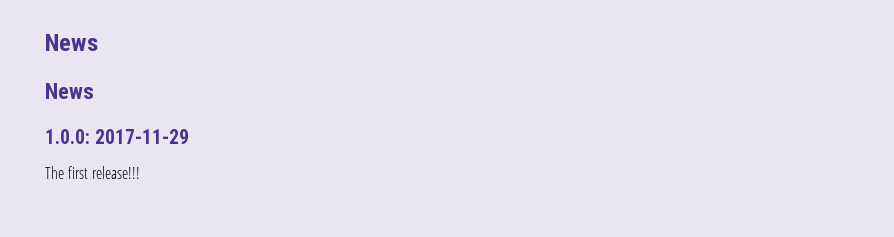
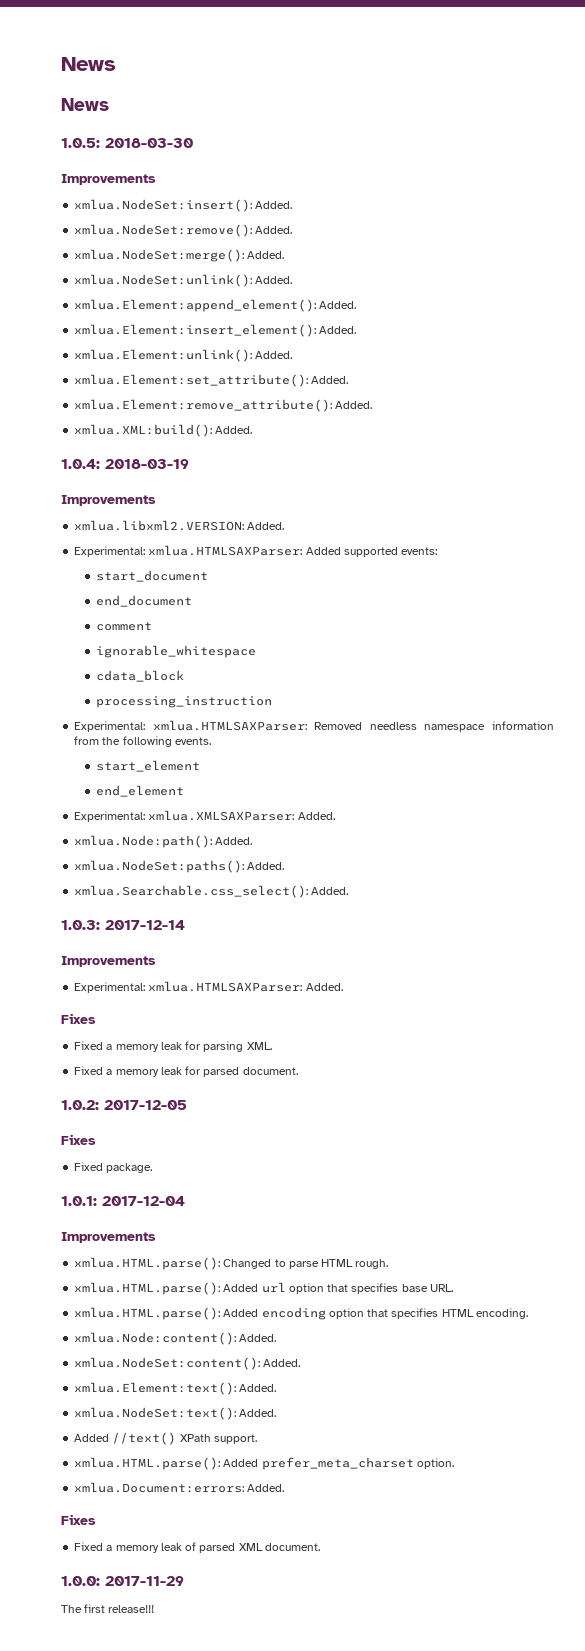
(94, 91) none -> [61,138,193,148] [61,174,156,185] [74,199,293,212] [74,224,293,237] [74,249,285,262] [74,274,293,287] [74,299,357,312] [74,324,357,337] [74,349,293,362] [74,374,349,387] [74,399,373,412] [74,424,253,437] [61,459,189,469] [61,495,156,506] [74,520,285,531] [74,545,438,557] [96,570,209,582] [96,595,193,607] [96,622,153,631] [96,645,257,658] [96,670,185,682] [96,696,273,708] [74,720,554,732] [74,736,211,747] [96,760,201,772] [96,785,185,797] [74,810,335,822] [74,835,253,848] [74,860,285,873] [74,885,349,898] [61,920,185,930] [61,956,156,967] [74,981,343,993] [61,1013,96,1024] [74,1041,272,1052] [74,1066,298,1077] [61,1100,187,1110] [61,1134,96,1145] [74,1162,153,1173] [61,1196,185,1206] [61,1232,156,1243] [74,1257,389,1270] [74,1282,453,1295] [74,1307,528,1320] [74,1332,277,1345] [74,1357,301,1370] [74,1382,277,1395] [74,1407,277,1420] [74,1432,257,1445] [74,1457,454,1470] [74,1482,285,1493] [61,1514,96,1525] [74,1542,320,1553] // 1.0.5: 2018-03-30 // Improvements // xmlua.NodeSet:insert(): Added. // xmlua.NodeSet:remove(): Added. // xmlua.NodeSet:merge(): Added. // xmlua.NodeSet:unlink(): Added. // xmlua.Element:append_element(): Added. // xmlua.Element:insert_element(): Added. // xmlua.Element:unlink(): Added. // xmlua.Element:set_attribute(): Added. // xmlua.Element:remove_attribute(): Added. // xmlua.XML:build(): Added. // 1.0.4: 2018-03-19 // Improvements // xmlua.libxml2.VERSION: Added. // Experimental: xmlua.HTMLSAXParser: Added supported events: // start_document // end_document // comment // ignorable_whitespace // cdata_block // processing_instruction // Experimental: xmlua.HTMLSAXParser: Removed needless namespace information from the following events. // start_element // end_element // Experimental: xmlua.XMLSAXParser: Added. // xmlua.Node:path(): Added. // xmlua.NodeSet:paths(): Added. // xmlua.Searchable.css_select(): Added. // 1.0.3: 2017-12-14 // Improvements // Experimental: xmlua.HTMLSAXParser: Added. // Fixes // Fixed a memory leak for parsing XML. // Fixed a memory leak for parsed document. // 1.0.2: 2017-12-05 // Fixes // Fixed package. // 1.0.1: 2017-12-04 // Improvements // xmlua.HTML.parse(): Changed to parse HTML rough. // xmlua.HTML.parse(): Added url option that specifies base URL. // xmlua.HTML.parse(): Added encoding option that specifies HTML encoding. // xmlua.Node:content(): Added. // xmlua.NodeSet:content(): Added. // xmlua.Element:text(): Added. // xmlua.NodeSet:text(): Added. // Added //text() XPath support. // xmlua.HTML.parse(): Added prefer_meta_charset option. // xmlua.Document:errors: Added. // Fixes // Fixed a memory leak of parsed XML document.

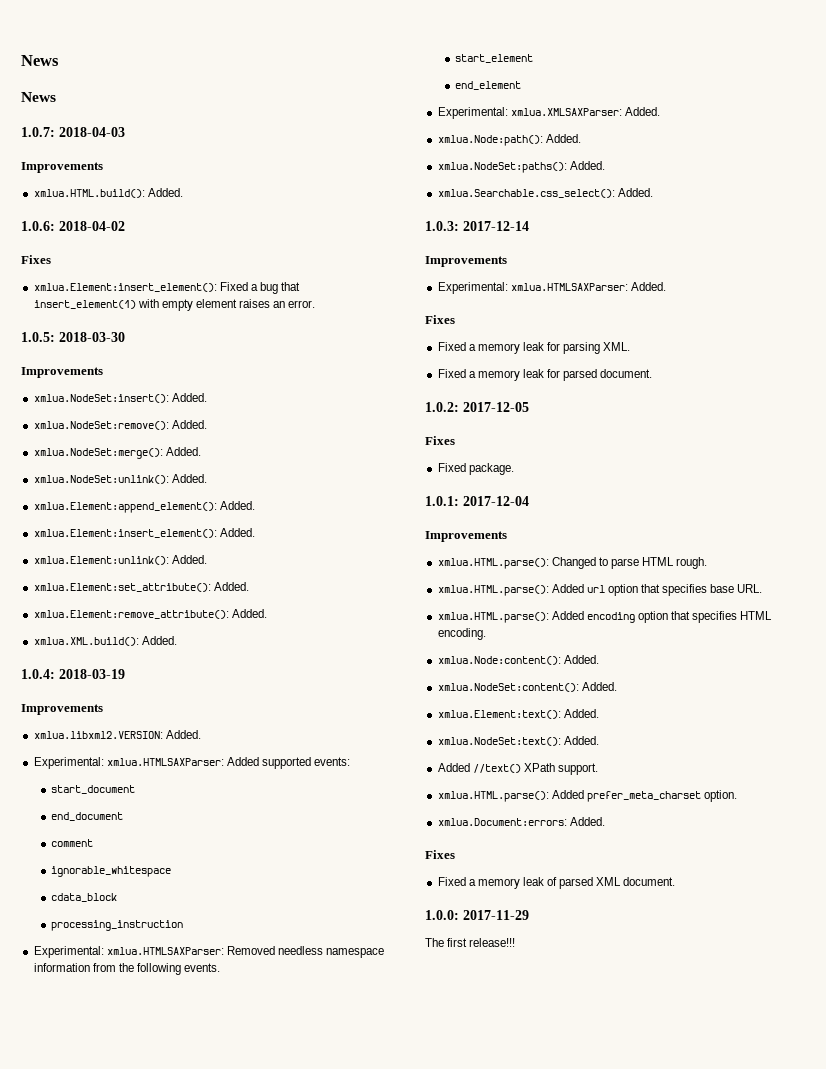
(109, 104) none -> [21,127,125,137] [21,162,103,173] [33,188,183,198] [21,221,125,231] [21,255,51,264] [33,282,301,294] [33,299,316,311] // 1.0.7: 2018-04-03 // Improvements // xmlua.HTML.build(): Added. // 1.0.6: 2018-04-02 // Fixes // xmlua.Element:insert_element(): Fixed a bug that insert_element(1) with empty element raises an error.
[74,424,213,437] xmlua.XML:build(): -> [33,637,139,646] xmlua.XML.build():

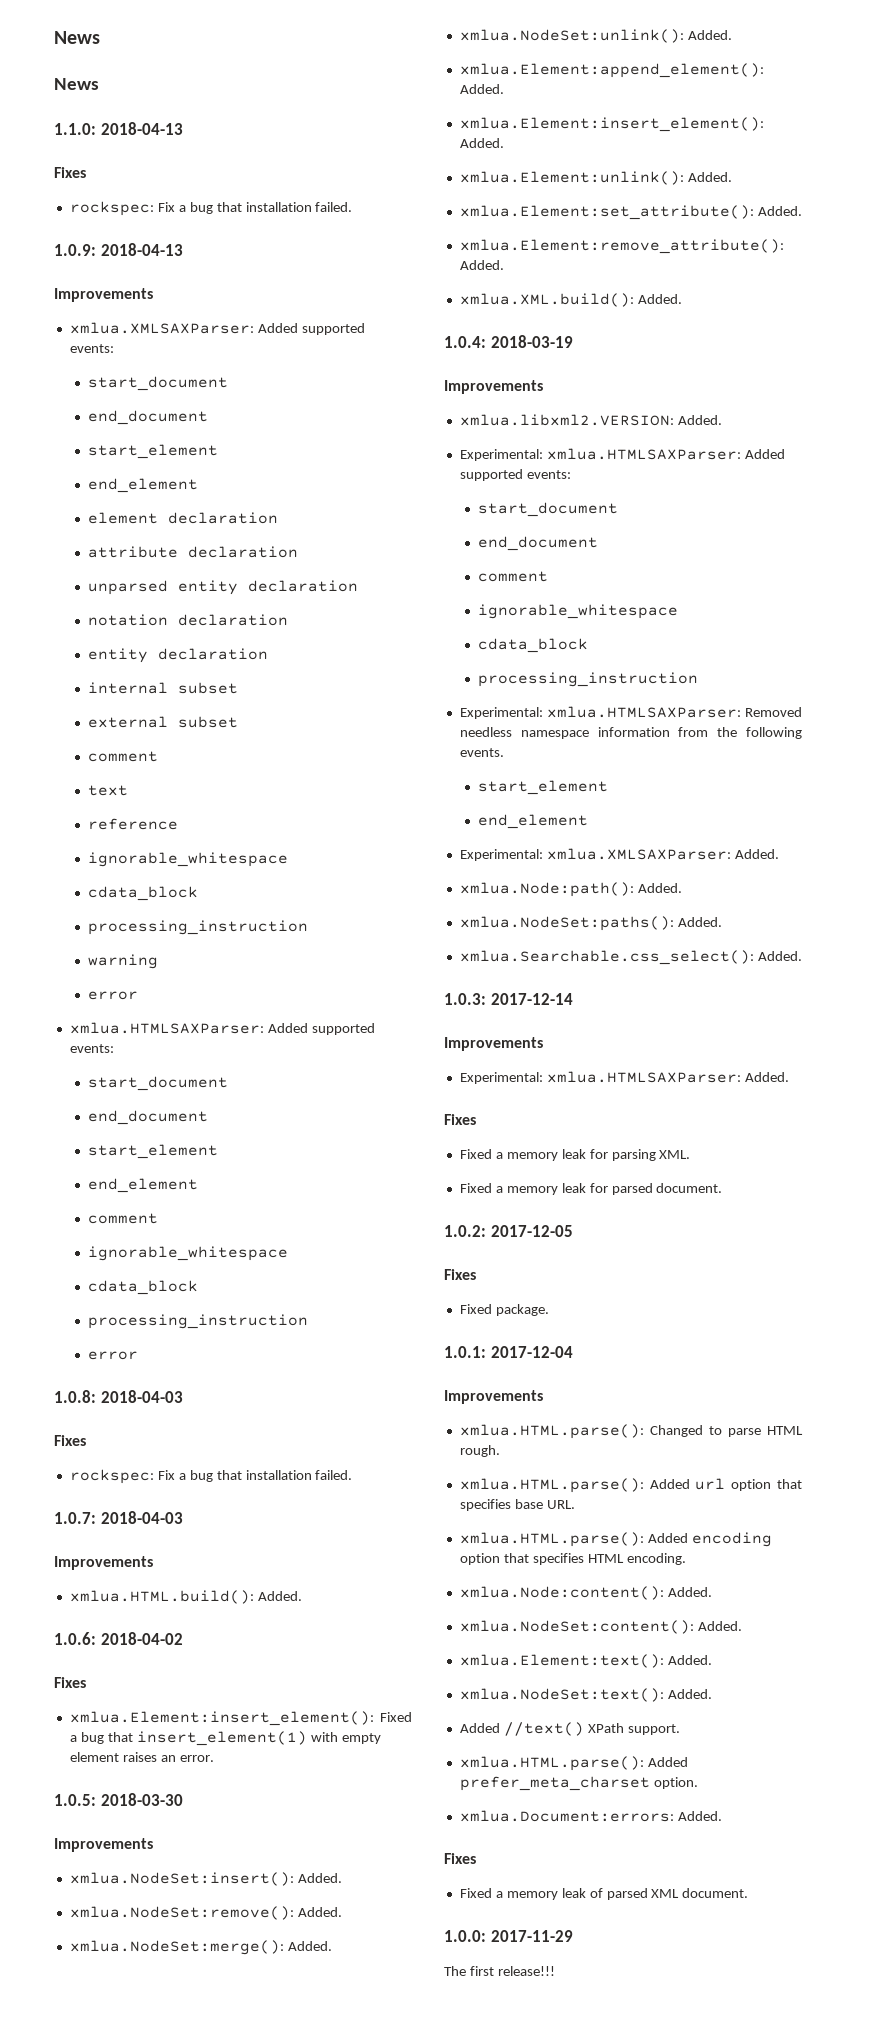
(56, 97) none -> [54,122,183,135] [54,167,86,178] [69,201,353,216] [54,243,183,256] [54,288,153,302] [69,322,365,335] [69,344,114,353] [87,376,228,391] [87,410,208,425] [87,444,218,459] [87,478,198,493] [87,512,278,524] [87,546,298,558] [87,580,358,595] [87,614,288,626] [87,648,268,663] [87,682,238,694] [87,716,238,728] [87,751,158,762] [87,785,128,796] [87,818,178,830] [87,852,288,867] [87,886,198,901] [87,920,308,935] [87,954,158,969] [87,991,138,1000] [69,1022,375,1035] [69,1044,114,1053] [87,1076,228,1091] [87,1110,208,1125] [87,1144,218,1159] [87,1178,198,1193] [87,1213,158,1224] [87,1246,288,1261] [87,1280,198,1295] [87,1314,308,1329] [87,1351,138,1360] [54,1390,183,1403] [54,1435,86,1446] [69,1469,353,1484] // 1.1.0: 2018-04-13 // Fixes // rockspec: Fix a bug that installation failed. // 1.0.9: 2018-04-13 // Improvements // xmlua.XMLSAXParser: Added supported events: // start_document // end_document // start_element // end_element // element declaration // attribute declaration // unparsed entity declaration // notation declaration // entity declaration // internal subset // external subset // comment // text // reference // ignorable_whitespace // cdata_block // processing_instruction // warning // error // xmlua.HTMLSAXParser: Added supported events: // start_document // end_document // start_element // end_element // comment // ignorable_whitespace // cdata_block // processing_instruction // error // 1.0.8: 2018-04-03 // Fixes // rockspec: Fix a bug that installation failed.

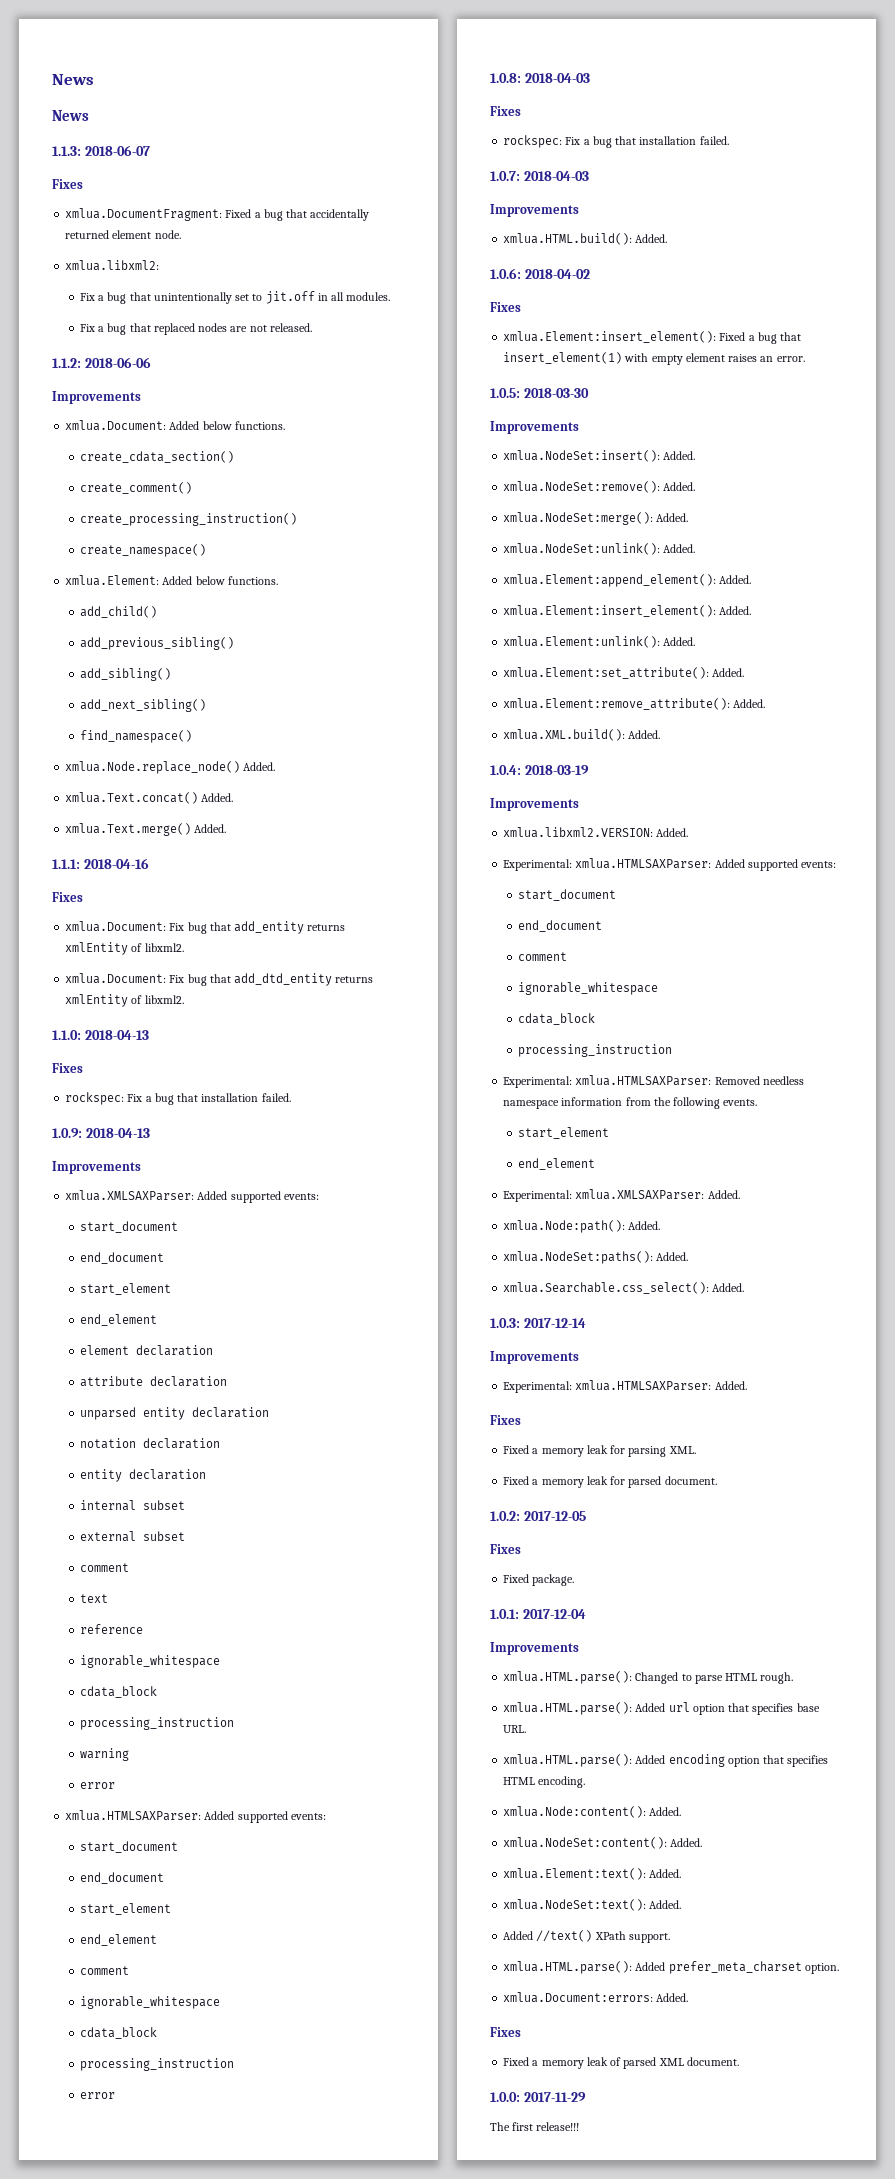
(99, 84) none -> [52,145,150,156] [52,179,83,189] [65,208,370,221] [65,230,181,239] [65,260,160,271] [79,291,391,304] [79,323,312,335] [52,357,151,368] [52,391,141,404] [65,420,285,431] [79,451,234,463] [79,482,192,494] [79,513,297,526] [79,544,206,557] [65,575,278,586] [79,606,157,618] [79,637,234,650] [79,668,171,681] [79,699,206,712] [79,730,192,743] [65,761,276,774] [65,792,234,804] [65,823,227,836] [52,858,149,869] [52,892,83,902] [65,921,346,934] [65,942,184,955] [65,973,374,986] [65,994,184,1007] // 1.1.3: 2018-06-07 // Fixes // xmlua.DocumentFragment: Fixed a bug that accidentally returned element node. // xmlua.libxml2: // Fix a bug that unintentionally set to jit.off in all modules. // Fix a bug that replaced nodes are not released. // 1.1.2: 2018-06-06 // Improvements // xmlua.Document: Added below functions. // create_cdata_section() // create_comment() // create_processing_instruction() // create_namespace() // xmlua.Element: Added below functions. // add_child() // add_previous_sibling() // add_sibling() // add_next_sibling() // find_namespace() // xmlua.Node.replace_node() Added. // xmlua.Text.concat() Added. // xmlua.Text.merge() Added. // 1.1.1: 2018-04-16 // Fixes // xmlua.Document: Fix bug that add_entity returns xmlEntity of libxml2. // xmlua.Document: Fix bug that add_dtd_entity returns xmlEntity of libxml2.

